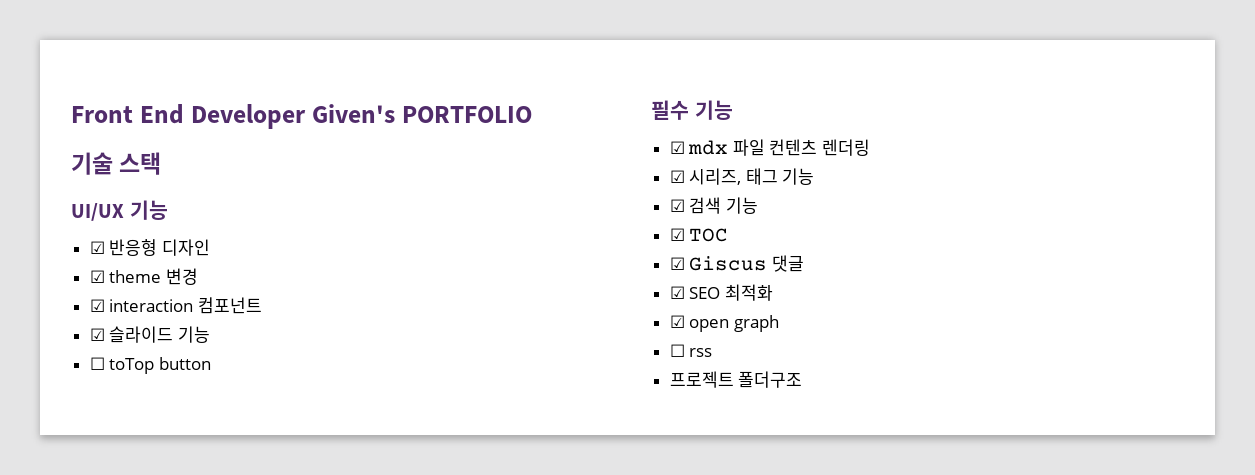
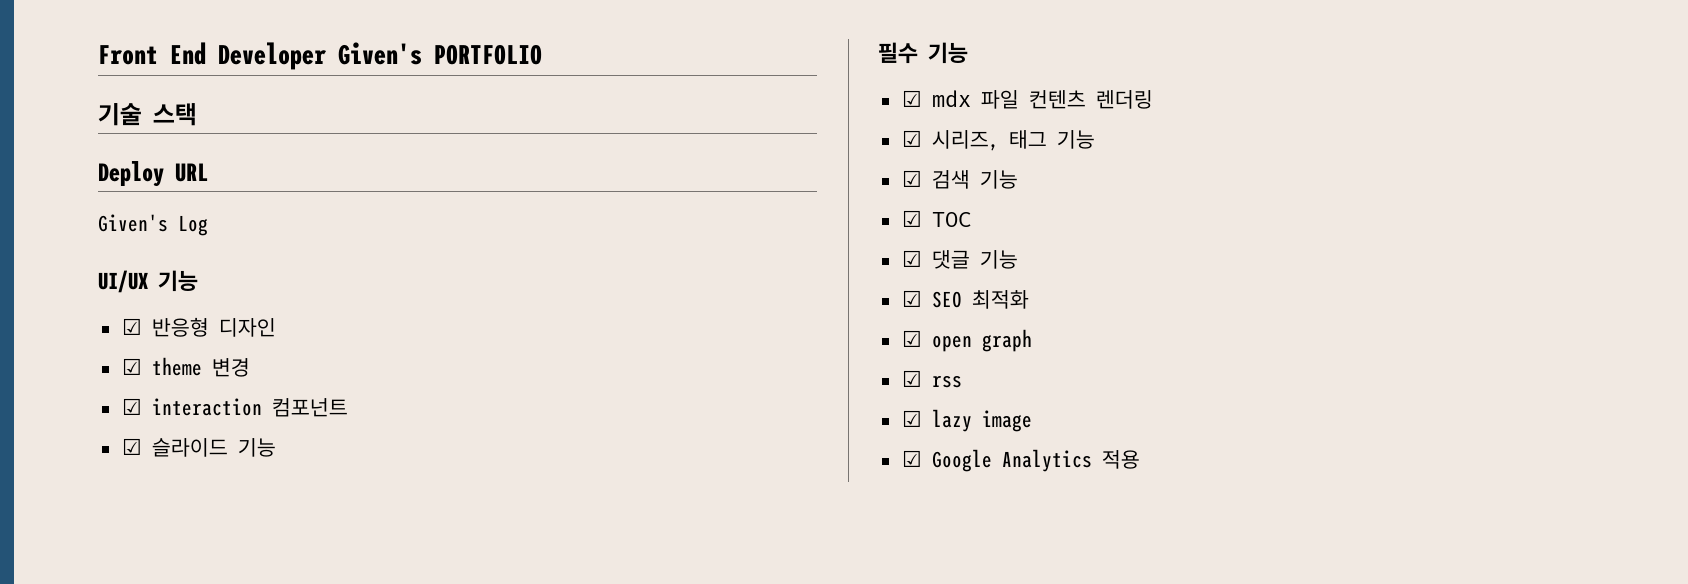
(162, 163) none -> [98,161,208,187] [98,214,208,236] // Deploy URL // Given's Log
[89,357,211,374] // ☐ toTop button -> (276, 447) none
[689,256,768,271] Giscus -> (922, 258) none
(804, 263) none -> [979,250,1018,269] 기능
[669,344,685,357] ☐ -> [901,370,922,387] ☑
[669,371,803,388] 프로젝트 폴더구조 -> [901,409,1032,432] [901,449,1140,472] ☑ lazy image // ☑ Google Analytics 적용

